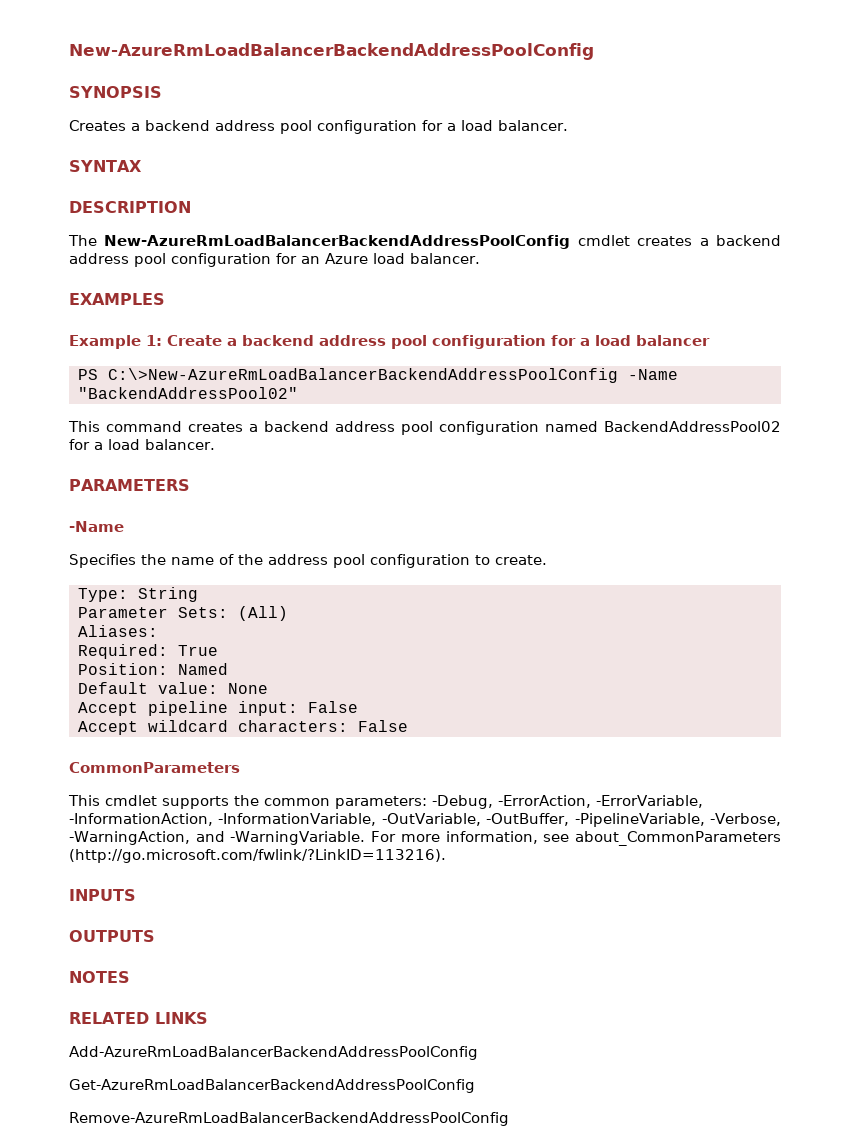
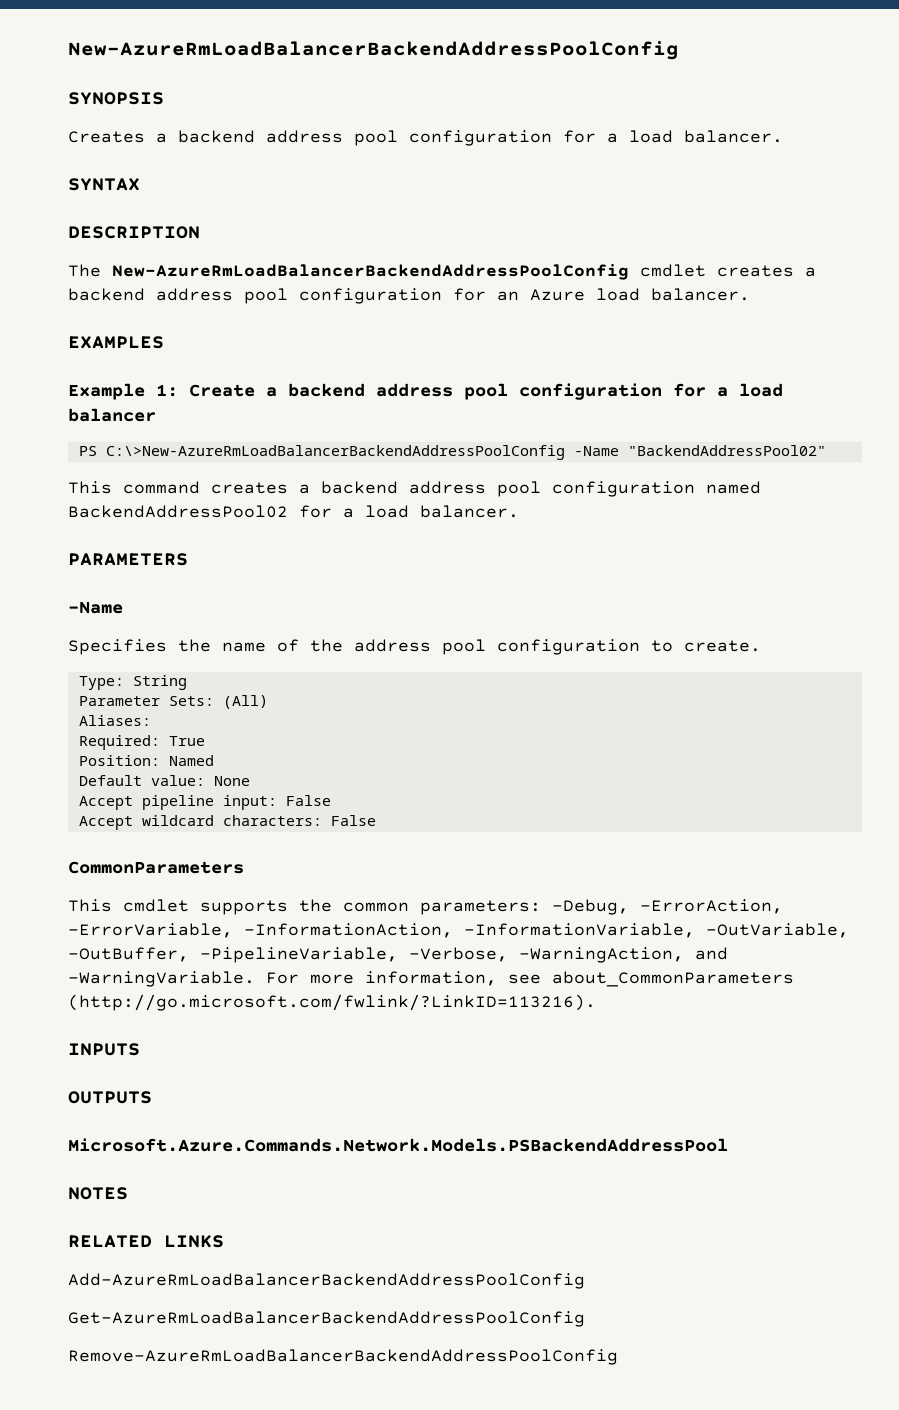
(155, 936) none -> [68,1138,728,1152] // Microsoft.Azure.Commands.Network.Models.PSBackendAddressPool

